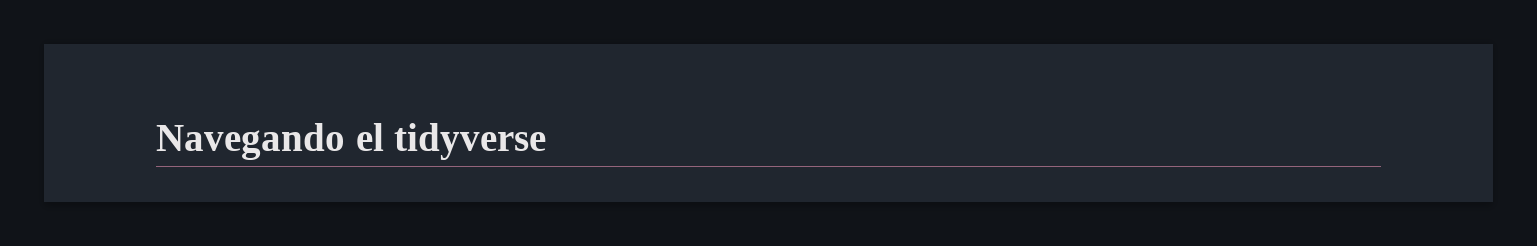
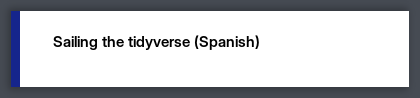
[156,123,547,160] Navegando el tidyverse -> [53,35,261,50] Sailing the tidyverse (Spanish)

